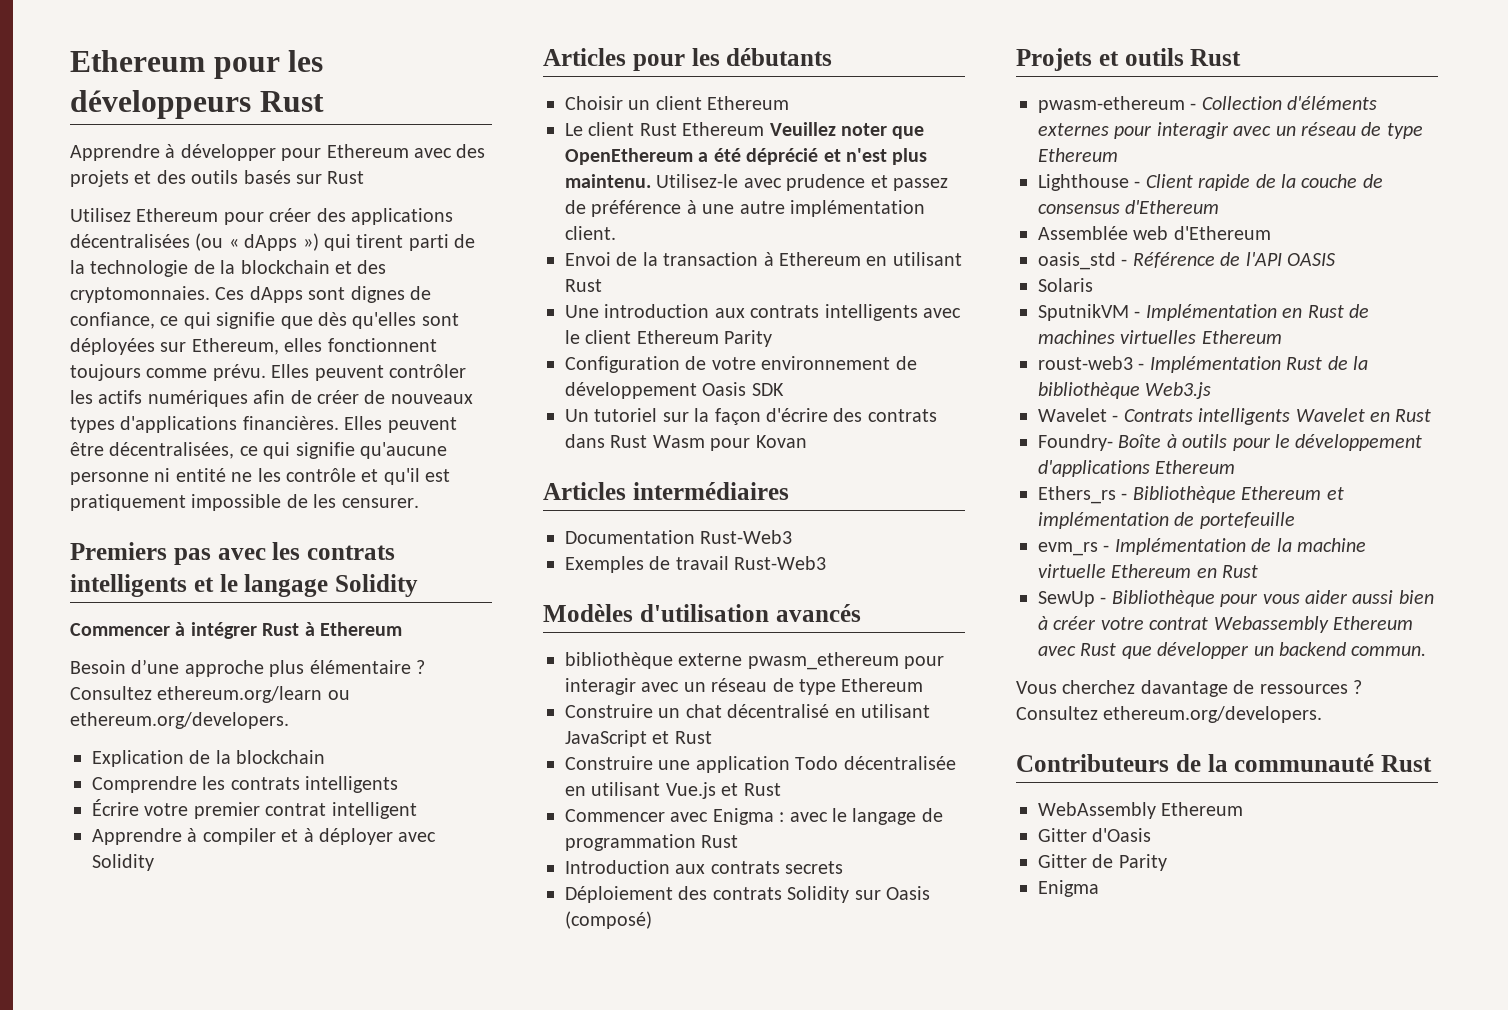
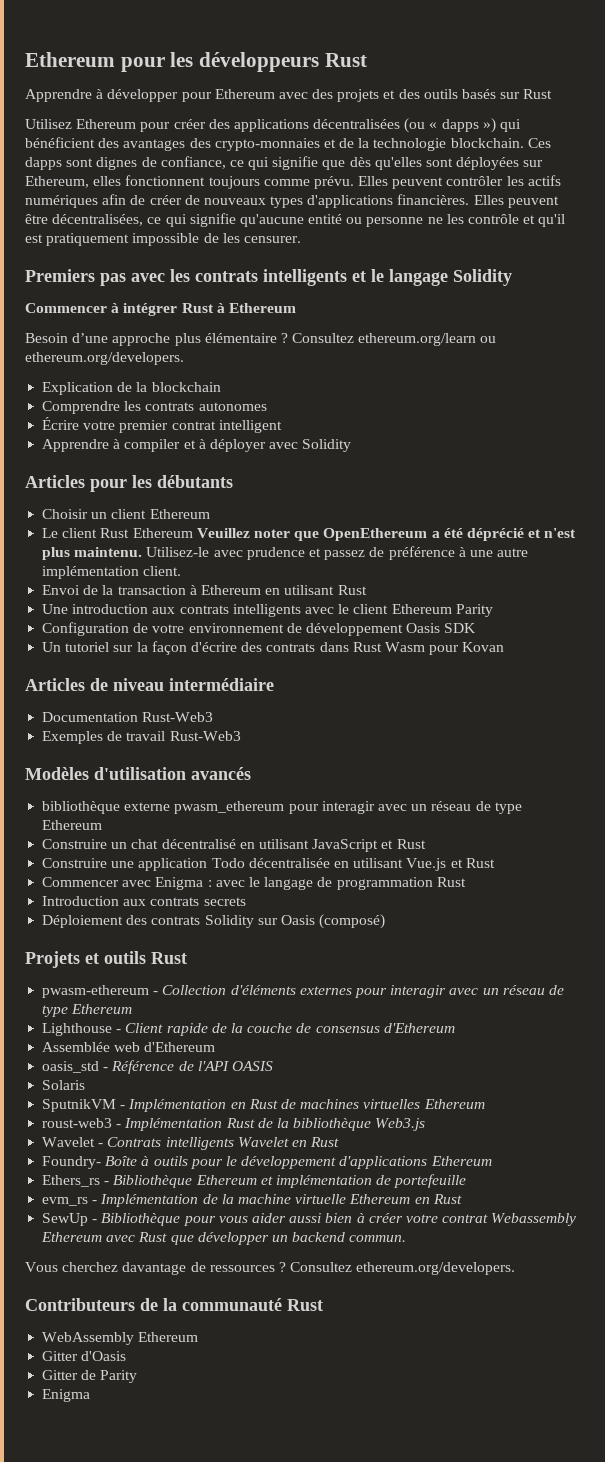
[244,234,298,251] dApps -> [441,119,479,132] dapps
[356,234,476,251] [70,260,387,277] [70,286,303,303] tirent parti de la technologie de la blockchain et des cryptomonnaies. Ces dApps -> [25,137,551,151] [25,157,62,170] bénéficient des avantages des crypto-monnaies et de la technologie blockchain. Ces dapps
[70,468,226,485] personne ni entité -> [308,214,424,227] entité ou personne
[305,776,399,793] intelligents -> [198,402,267,411] autonomes
[632,482,789,500] intermédiaires -> [90,678,274,691] de niveau intermédiaire

